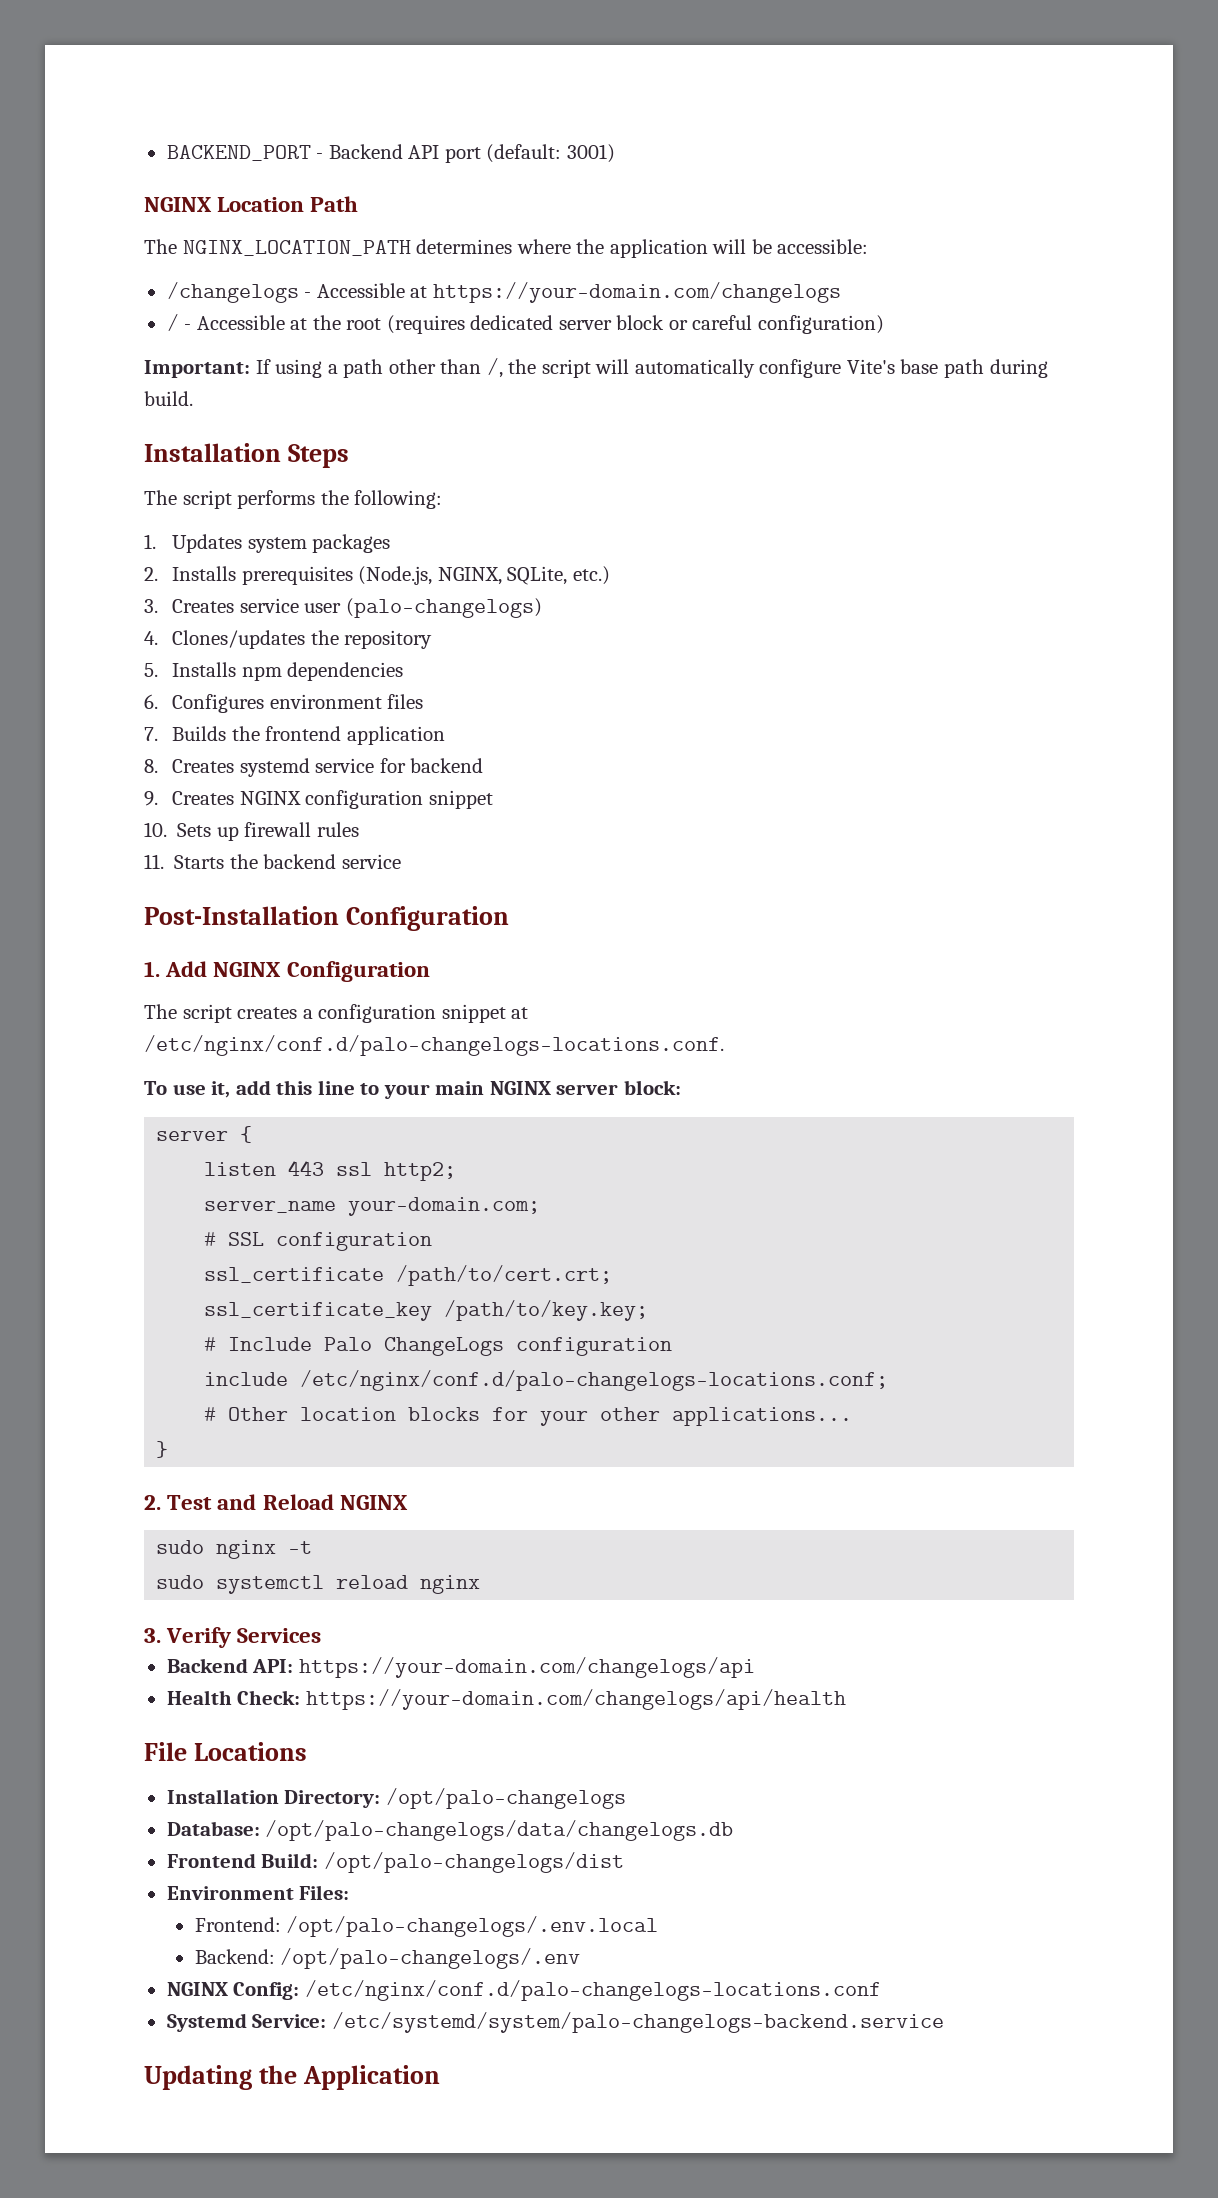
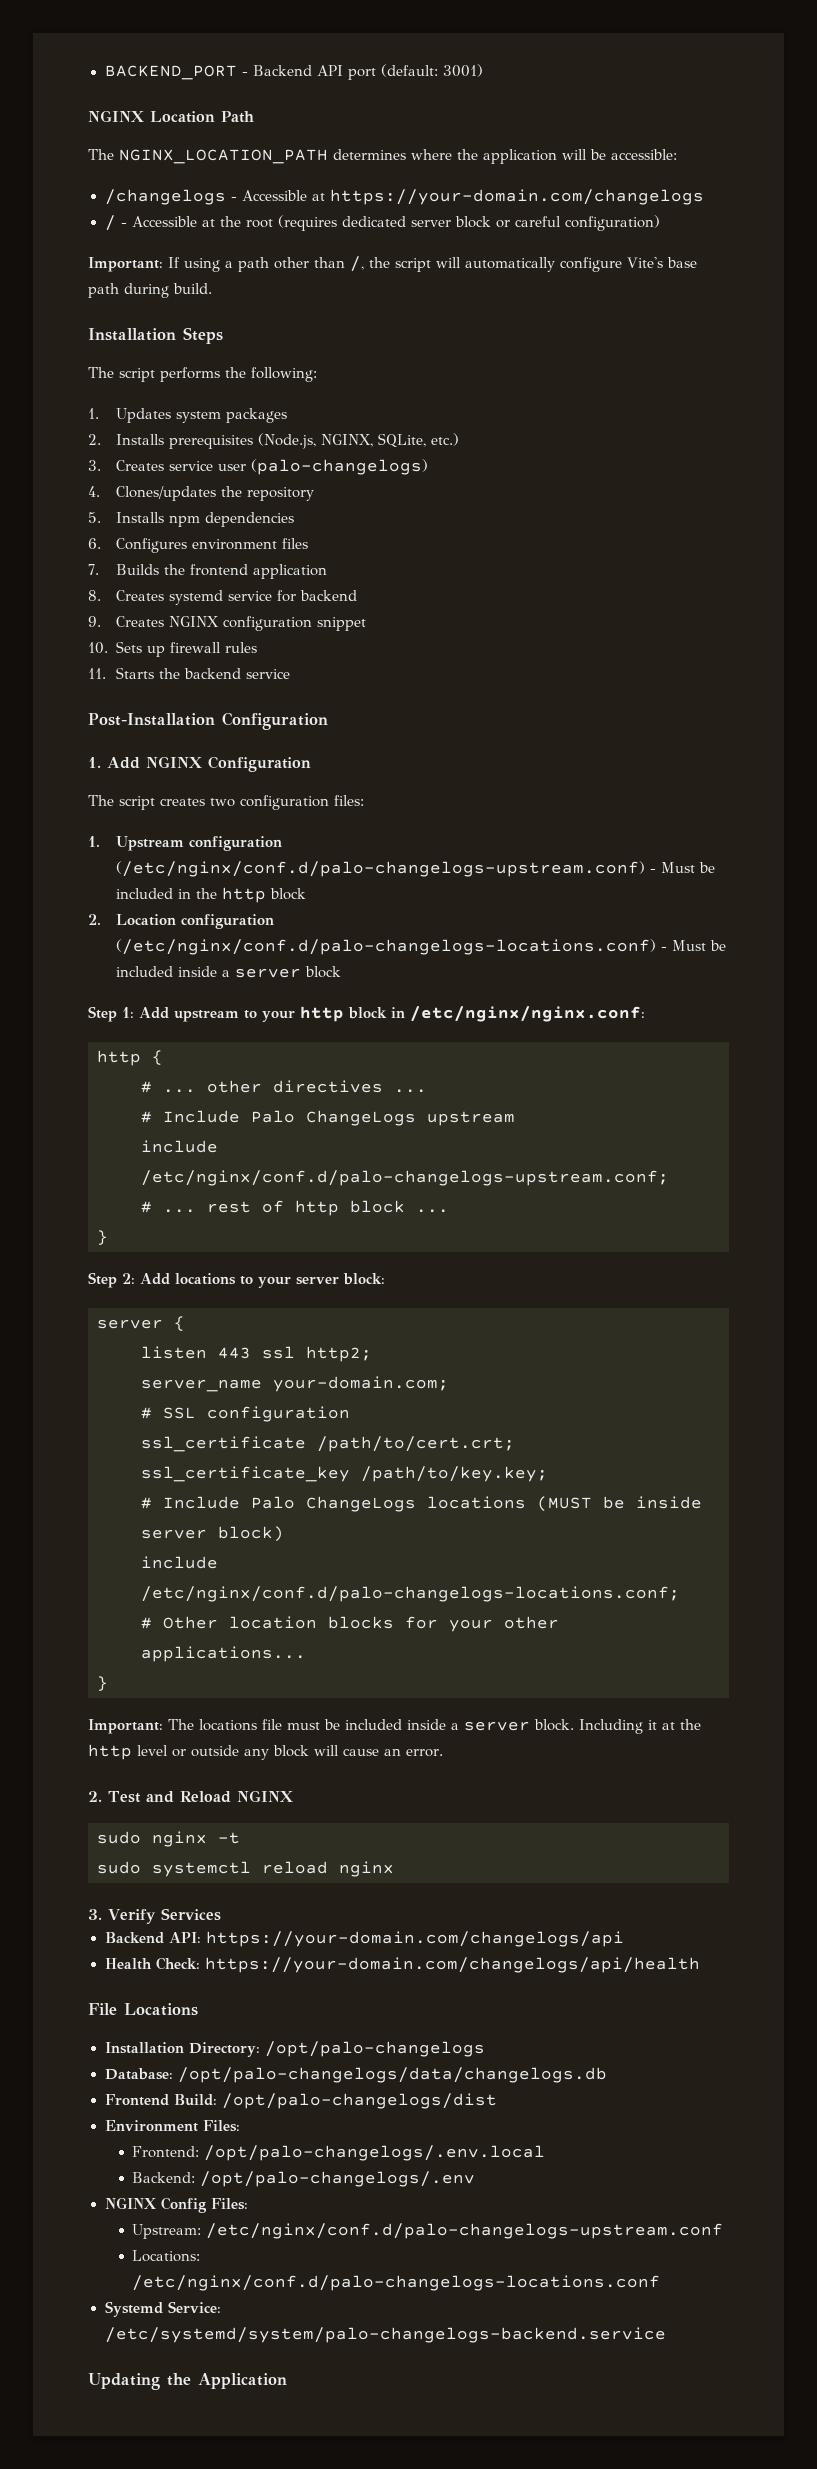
[302,1004,529,1023] [144,1035,724,1056] [144,1080,551,1099] a configuration snippet at /etc/nginx/conf.d/palo-changelogs-locations.conf. // To use it, add this line to your main NGINX -> [210,795,364,810] [88,836,282,851] [115,861,715,877] [115,887,306,903] [88,914,274,929] [115,939,726,955] [115,966,341,978] [88,1006,645,1022] [97,1050,163,1066] [141,1080,427,1093] [141,1110,515,1126] [141,1140,218,1153] [141,1170,669,1186] [141,1200,449,1216] [97,1230,108,1245] [88,1272,291,1288] two configuration files: // 1. Upstream configuration (/etc/nginx/conf.d/palo-changelogs-upstream.conf) - Must be included in the http block // 2. Location configuration (/etc/nginx/conf.d/palo-changelogs-locations.conf) - Must be included inside a server block // Step 1: Add upstream to your http block in /etc/nginx/nginx.conf: // http { // # ... other directives ... // # Include Palo ChangeLogs upstream // include /etc/nginx/conf.d/palo-changelogs-upstream.conf; // # ... rest of http block ... // } // Step 2: Add locations to your
[516,1337,673,1356] configuration -> [427,1496,702,1512] [141,1526,284,1542] locations (MUST be inside server block)
(169, 1449) none -> [88,1719,701,1734] [88,1744,443,1760] // Important: The locations file must be included inside a server block. Including it at the http level or outside any block will cause an error.
[233,1982,300,2000] Config: -> [160,2197,248,2213] [132,2223,724,2239] [132,2250,201,2262] Config Files: // Upstream: /etc/nginx/conf.d/palo-changelogs-upstream.conf // Locations:

